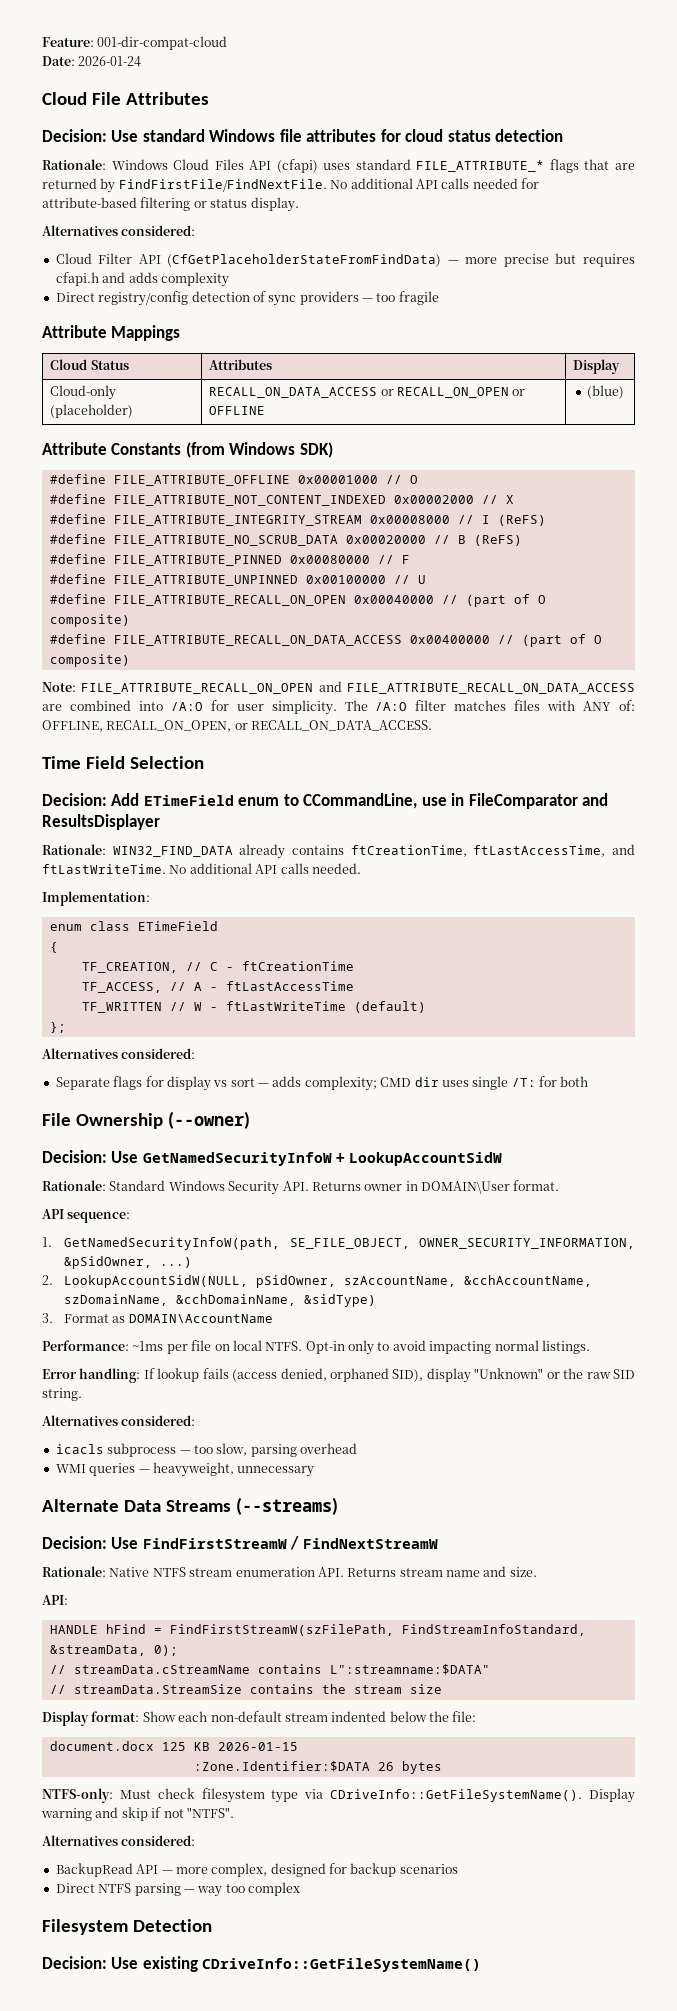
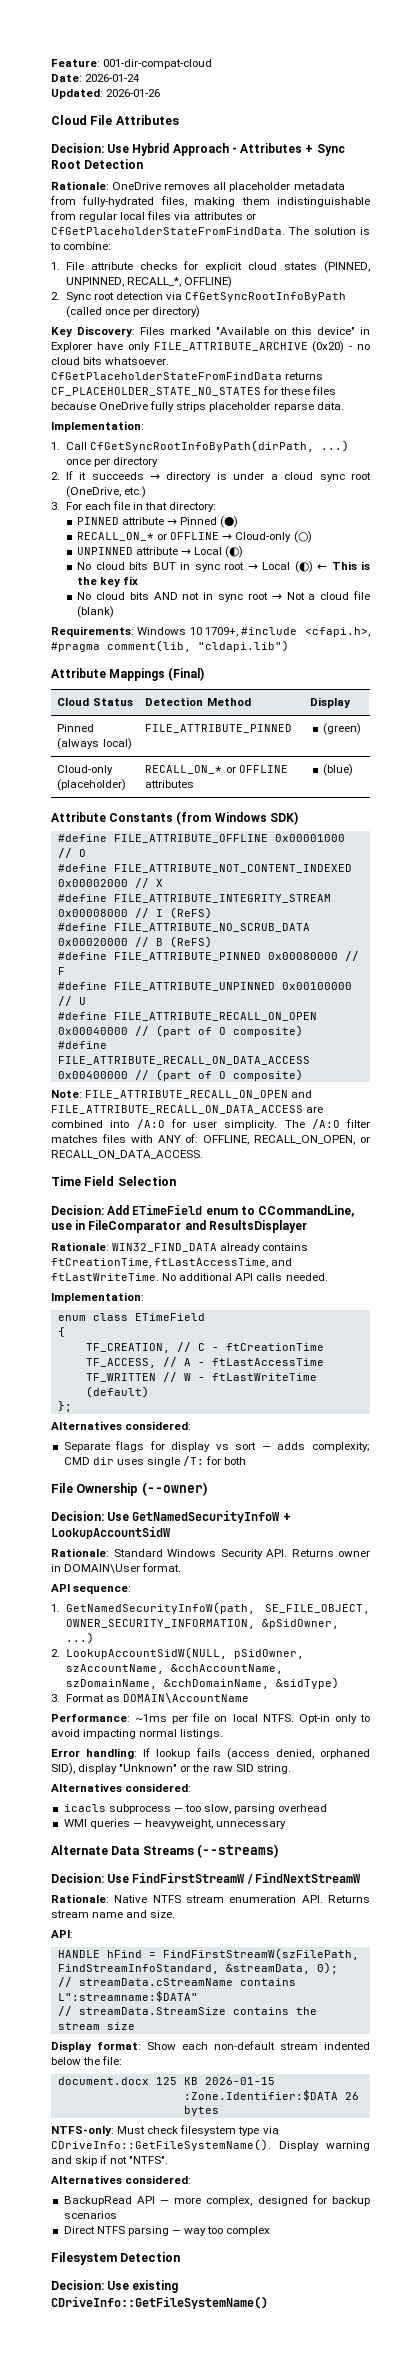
(142, 61) none -> [51,89,161,99] // Updated: 2026-01-26
[142,129,564,142] [42,159,635,173] [42,178,539,193] [42,197,299,212] [42,225,196,236] [55,253,635,267] [55,272,229,287] [55,291,439,306] standard Windows file attributes for cloud status detection // Rationale: Windows Cloud Files API (cfapi) uses standard FILE_ATTRIBUTE_* flags that are returned by FindFirstFile/FindNextFile. No additional API calls needed for attribute-based filtering or status display. // Alternatives considered: // Cloud Filter API (CfGetPlaceholderStateFromFindData) — more precise but requires cfapi.h and adds complexity // Direct registry/config detection of sync providers — too fragile -> [132,143,345,156] [51,159,144,169] [51,181,345,192] [50,196,370,207] [50,211,256,222] [51,227,370,235] [50,242,112,250] [51,261,370,273] [65,276,232,288] [51,292,347,302] [65,306,201,318] [51,326,370,337] [51,341,370,353] [51,357,170,365] [51,372,324,380] [51,386,337,396] [51,401,344,412] [51,421,144,432] [51,440,349,452] [65,457,158,467] [51,471,372,482] [65,486,146,498] [51,501,217,512] [77,516,239,528] [77,531,312,543] [77,546,244,558] [77,561,370,573] [77,576,139,587] [77,591,371,602] [77,606,115,618] [51,626,370,637] [51,640,289,652] Hybrid Approach - Attributes + Sync Root Detection // Rationale: OneDrive removes all placeholder metadata from fully-hydrated files, making them indistinguishable from regular local files via attributes or CfGetPlaceholderStateFromFindData. The solution is to combine: // 1. File attribute checks for explicit cloud states (PINNED, UNPINNED, RECALL_*, OFFLINE) // 2. Sync root detection via CfGetSyncRootInfoByPath (called once per directory) // Key Discovery: Files marked "Available on this device" in Explorer have only FILE_ATTRIBUTE_ARCHIVE (0x20) - no cloud bits whatsoever. CfGetPlaceholderStateFromFindData returns CF_PLACEHOLDER_STATE_NO_STATES for these files because OneDrive fully strips placeholder reparse data. // Implementation: // 1. Call CfGetSyncRootInfoByPath(dirPath, ...) once per directory // 2. If it succeeds → directory is under a cloud sync root (OneDrive, etc.) // 3. For each file in that directory: // PINNED attribute → Pinned (●) // RECALL_ON_* or OFFLINE → Cloud-only (○) // UNPINNED attribute → Local (◐) // No cloud bits BUT in sync root → Local (◐) ← This is the key fix // No cloud bits AND not in sync root → Not a cloud file (blank) // Requirements: Windows 10 1709+, #include <cfapi.h>, #pragma comment(lib, "cldapi.lib")
(181, 333) none -> [168,667,205,681] (Final)
[209,359,273,370] [573,359,621,374] Attributes | Display -> [145,697,251,706] [310,697,352,708] [57,724,95,732] [57,738,132,750] [145,724,293,733] [323,723,362,735] Detection Method | Display // Pinned (always local) | FILE_ATTRIBUTE_PINNED | (green)
[209,387,526,398] [209,406,266,415] RECALL_ON_DATA_ACCESS or RECALL_ON_OPEN or OFFLINE -> [145,765,288,774] [145,780,195,788] RECALL_ON_* or OFFLINE attributes

